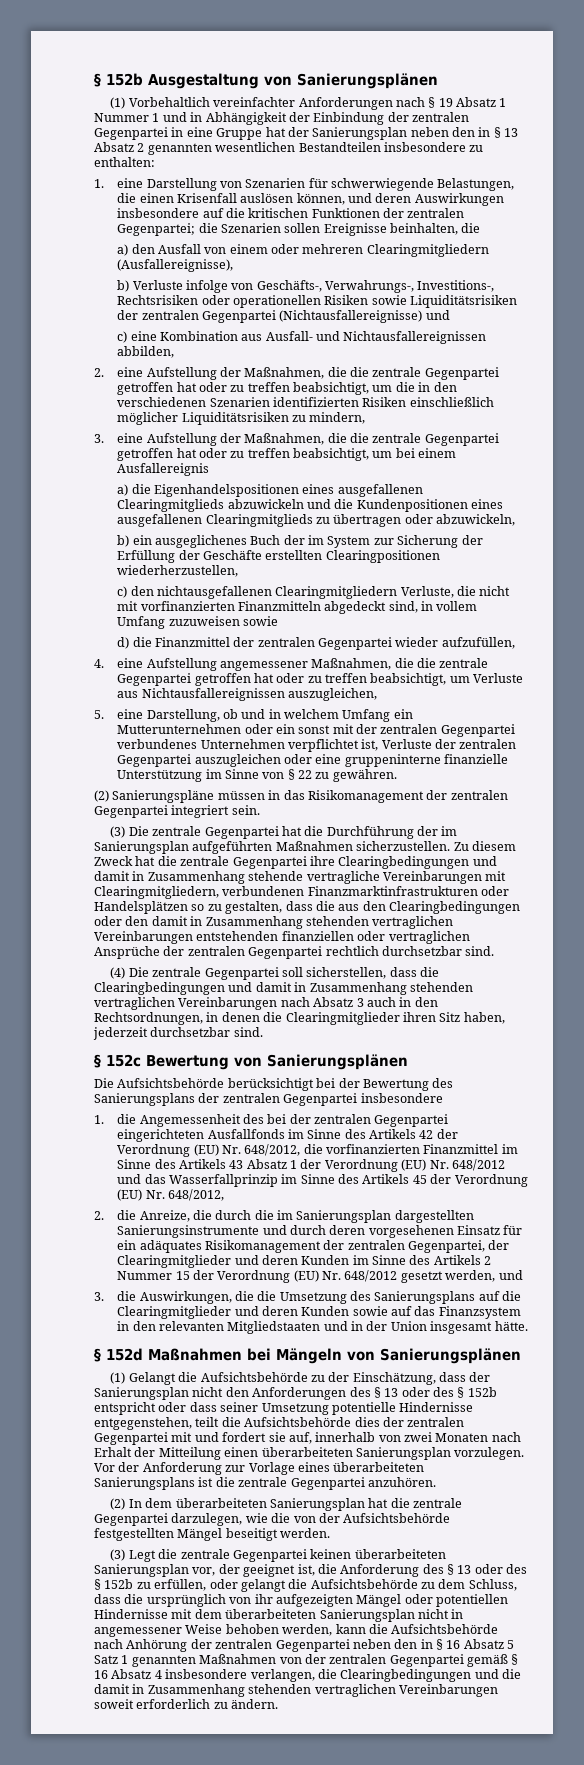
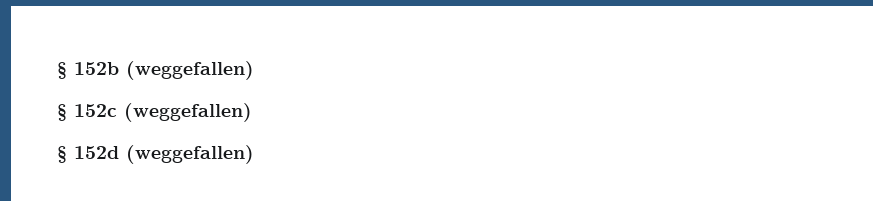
[94,73,438,89] [110,97,507,110] [94,112,469,125] [94,127,519,140] [94,142,484,155] [94,157,155,167] [94,178,515,191] [117,193,504,206] [117,208,465,218] [117,223,481,236] [117,244,489,257] [117,259,234,272] [117,280,495,293] [117,295,518,308] [117,310,450,323] [117,331,487,344] [117,346,175,358] [94,367,499,380] [117,382,457,395] [117,397,494,407] [117,412,366,425] [94,433,499,446] [117,448,457,461] [117,463,210,476] [117,484,423,497] [117,499,504,512] [117,514,516,527] [117,535,483,548] [117,550,440,563] [117,565,239,577] [117,586,511,599] [117,601,478,614] [117,616,278,629] [117,637,515,650] [94,658,489,671] [117,673,524,686] [117,688,377,701] [94,709,413,722] [117,724,515,737] [117,739,517,752] [117,754,509,767] [117,769,397,782] [94,790,508,803] [94,805,260,818] [110,826,458,839] [94,841,516,854] [94,856,497,869] [94,871,507,884] [94,886,510,899] [94,901,520,914] [94,916,454,929] [94,931,470,944] [94,946,495,959] [110,967,440,980] [94,982,473,995] [94,997,438,1010] [94,1012,505,1025] [93,1027,263,1040] [94,1054,408,1070] [94,1078,454,1091] [94,1093,443,1106] [94,1114,449,1127] [117,1129,458,1142] [117,1144,518,1157] [117,1159,505,1172] [117,1174,528,1187] [117,1189,224,1201] [94,1210,474,1223] [117,1225,523,1238] [117,1240,510,1253] [117,1255,492,1268] [117,1270,523,1283] [94,1291,522,1304] [117,1306,521,1319] [117,1321,528,1334] [94,1348,521,1364] [110,1372,491,1385] [94,1387,497,1400] [94,1402,474,1415] [94,1417,465,1430] [94,1432,521,1445] [94,1447,525,1460] [94,1462,425,1475] [94,1477,436,1490] [110,1498,463,1511] [94,1513,451,1526] [94,1528,331,1541] [110,1549,446,1562] [94,1564,528,1577] [94,1579,517,1592] [94,1594,508,1607] [94,1609,464,1622] [94,1624,499,1637] [94,1639,515,1652] [94,1654,519,1667] [94,1669,521,1682] [94,1684,498,1697] [94,1699,279,1709] § 152b Ausgestaltung von Sanierungsplänen // (1) Vorbehaltlich vereinfachter Anforderungen nach § 19 Absatz 1 Nummer 1 und in Abhängigkeit der Einbindung der zentralen Gegenpartei in eine Gruppe hat der Sanierungsplan neben den in § 13 Absatz 2 genannten wesentlichen Bestandteilen insbesondere zu enthalten: // 1. eine Darstellung von Szenarien für schwerwiegende Belastungen, die einen Krisenfall auslösen können, und deren Auswirkungen insbesondere auf die kritischen Funktionen der zentralen Gegenpartei; die Szenarien sollen Ereignisse beinhalten, die // a) den Ausfall von einem oder mehreren Clearingmitgliedern (Ausfallereignisse), // b) Verluste infolge von Geschäfts-, Verwahrungs-, Investitions-, Rechtsrisiken oder operationellen Risiken sowie Liquiditätsrisiken der zentralen Gegenpartei (Nichtausfallereignisse) und // c) eine Kombination aus Ausfall- und Nichtausfallereignissen abbilden, // 2. eine Aufstellung der Maßnahmen, die die zentrale Gegenpartei getroffen hat oder zu treffen beabsichtigt, um die in den verschiedenen Szenarien identifizierten Risiken einschließlich möglicher Liquiditätsrisiken zu mindern, // 3. eine Aufstellung der Maßnahmen, die die zentrale Gegenpartei getroffen hat oder zu treffen beabsichtigt, um bei einem Ausfallereignis // a) die Eigenhandelspositionen eines ausgefallenen Clearingmitglieds abzuwickeln und die Kundenpositionen eines ausgefallenen Clearingmitglieds zu übertragen oder abzuwickeln, // b) ein ausgeglichenes Buch der im System zur Sicherung der Erfüllung der Geschäfte erstellten Clearingpositionen wiederherzustellen, // c) den nichtausgefallenen Clearingmitgliedern Verluste, die nicht mit vorfinanzierten Finanzmitteln abgedeckt sind, in vollem Umfang zuzuweisen sowie // d) die Finanzmittel der zentralen Gegenpartei wieder aufzufüllen, // 4. eine Aufstellung angemessener Maßnahmen, die die zentrale Gegenpartei getroffen hat oder zu treffen beabsichtigt, um Verluste aus Nichtausfallereignissen auszugleichen, // 5. eine Darstellung, ob und in welchem Umfang ein Mutterunternehmen oder ein sonst mit der zentralen Gegenpartei verbundenes Unternehmen verpflichtet ist, Verluste der zentralen Gegenpartei auszugleichen oder eine gruppeninterne finanzielle Unterstützung im Sinne von § 22 zu gewähren. // (2) Sanierungspläne müssen in das Risikomanagement der zentralen Gegenpartei integriert sein. // (3) Die zentrale Gegenpartei hat die Durchführung der im Sanierungsplan aufgeführten Maßnahmen sicherzustellen. Zu diesem Zweck hat die zentrale Gegenpartei ihre Clearingbedingungen und damit in Zusammenhang stehende vertragliche Vereinbarungen mit Clearingmitgliedern, verbundenen Finanzmarktinfrastrukturen oder Handelsplätzen so zu gestalten, dass die aus den Clearingbedingungen oder den damit in Zusammenhang stehenden vertraglichen Vereinbarungen entstehenden finanziellen oder vertraglichen Ansprüche der zentralen Gegenpartei rechtlich durchsetzbar sind. // (4) Die zentrale Gegenpartei soll sicherstellen, dass die Clearingbedingungen und damit in Zusammenhang stehenden vertraglichen Vereinbarungen nach Absatz 3 auch in den Rechtsordnungen, in denen die Clearingmitglieder ihren Sitz haben, jederzeit durchsetzbar sind. // § 152c Bewertung von Sanierungsplänen // Die Aufsichtsbehörde berücksichtigt bei der Bewertung des Sanierungsplans der zentralen Gegenpartei insbesondere // 1. die Angemessenheit des bei der zentralen Gegenpartei eingerichteten Ausfallfonds im Sinne des Artikels 42 der Verordnung (EU) Nr. 648/2012, die vorfinanzierten Finanzmittel im Sinne des Artikels 43 Absatz 1 der Verordnung (EU) Nr. 648/2012 und das Wasserfallprinzip im Sinne des Artikels 45 der Verordnung (EU) Nr. 648/2012, // 2. die Anreize, die durch die im Sanierungsplan dargestellten Sanierungsinstrumente und durch deren vorgesehenen Einsatz für ein adäquates Risikomanagement der zentralen Gegenpartei, der Clearingmitglieder und deren Kunden im Sinne des Artikels 2 Nummer 15 der Verordnung (EU) Nr. 648/2012 gesetzt werden, und // 3. die Auswirkungen, die die Umsetzung des Sanierungsplans auf die Clearingmitglieder und deren Kunden sowie auf das Finanzsystem in den relevanten Mitgliedstaaten und in der Union insgesamt hätte. // § 152d Maßnahmen bei Mängeln von Sanierungsplänen // (1) Gelangt die Aufsichtsbehörde zu der Einschätzung, dass der Sanierungsplan nicht den Anforderungen des § 13 oder des § 152b entspricht oder dass seiner Umsetzung potentielle Hindernisse entgegenstehen, teilt die Aufsichtsbehörde dies der zentralen Gegenpartei mit und fordert sie auf, innerhalb von zwei Monaten nach Erhalt der Mitteilung einen überarbeiteten Sanierungsplan vorzulegen. Vor der Anforderung zur Vorlage eines überarbeiteten Sanierungsplans ist die zentrale Gegenpartei anzuhören. // (2) In dem überarbeiteten Sanierungsplan hat die zentrale Gegenpartei darzulegen, wie die von der Aufsichtsbehörde festgestellten Mängel beseitigt werden. // (3) Legt die zentrale Gegenpartei keinen überarbeiteten Sanierungsplan vor, der geeignet ist, die Anforderung des § 13 oder des § 152b zu erfüllen, oder gelangt die Aufsichtsbehörde zu dem Schluss, dass die ursprünglich von ihr aufgezeigten Mängel oder potentiellen Hindernisse mit dem überarbeiteten Sanierungsplan nicht in angemessener Weise behoben werden, kann die Aufsichtsbehörde nach Anhörung der zentralen Gegenpartei neben den in § 16 Absatz 5 Satz 1 genannten Maßnahmen von der zentralen Gegenpartei gemäß § 16 Absatz 4 insbesondere verlangen, die Clearingbedingungen und die damit in Zusammenhang stehenden vertraglichen Vereinbarungen soweit erforderlich zu ändern. -> [57,61,254,80] [57,103,252,122] [57,145,254,164] § 152b (weggefallen) // § 152c (weggefallen) // § 152d (weggefallen)

